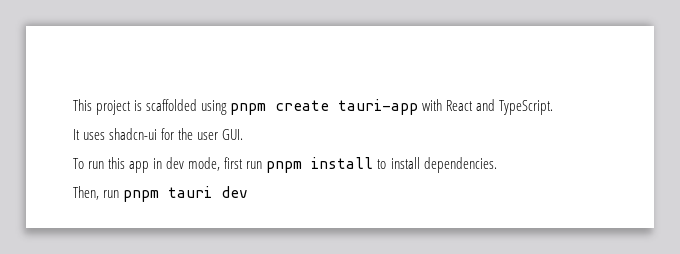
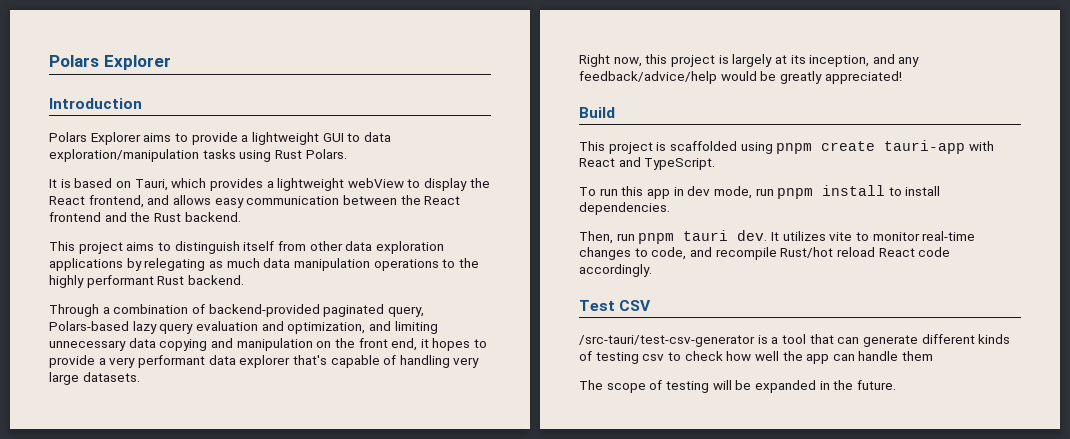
(73, 105) none -> [49,55,171,70] [49,98,142,109] [49,132,391,145] [49,149,347,162] [49,178,490,191] [49,195,461,208] [49,212,241,222] [49,241,444,254] [49,258,479,271] [49,275,244,288] [49,304,424,317] [49,321,438,334] [49,338,488,351] [49,355,480,368] [49,372,140,385] [579,54,920,67] [579,71,902,84] [579,107,615,118] Polars Explorer // Introduction // Polars Explorer aims to provide a lightweight GUI to data exploration/manipulation tasks using Rust Polars. // It is based on Tauri, which provides a lightweight webView to display the React frontend, and allows easy communication between the React frontend and the Rust backend. // This project aims to distinguish itself from other data exploration applications by relegating as much data manipulation operations to the highly performant Rust backend. // Through a combination of backend-provided paginated query, Polars-based lazy query evaluation and optimization, and limiting unnecessary data copying and manipulation on the front end, it hopes to provide a very performant data explorer that's capable of handling very large datasets. // Right now, this project is largely at its inception, and any feedback/advice/help would be greatly appreciated! // Build //
[73,128,244,140] // It uses shadcn-ui for the user GUI. -> (716, 164) none
[224,157,244,169] first -> (752, 192) none
[221,186,249,198] dev -> [737,230,976,241] [579,247,951,260] [579,264,652,277] [579,300,652,311] [579,334,1011,347] [579,351,934,364] [579,380,896,393] dev. It utilizes vite to monitor real-time changes to code, and recompile Rust/hot reload React code accordingly. // Test CSV // /src-tauri/test-csv-generator is a tool that can generate different kinds of testing csv to check how well the app can handle them // The scope of testing will be expanded in the future.

